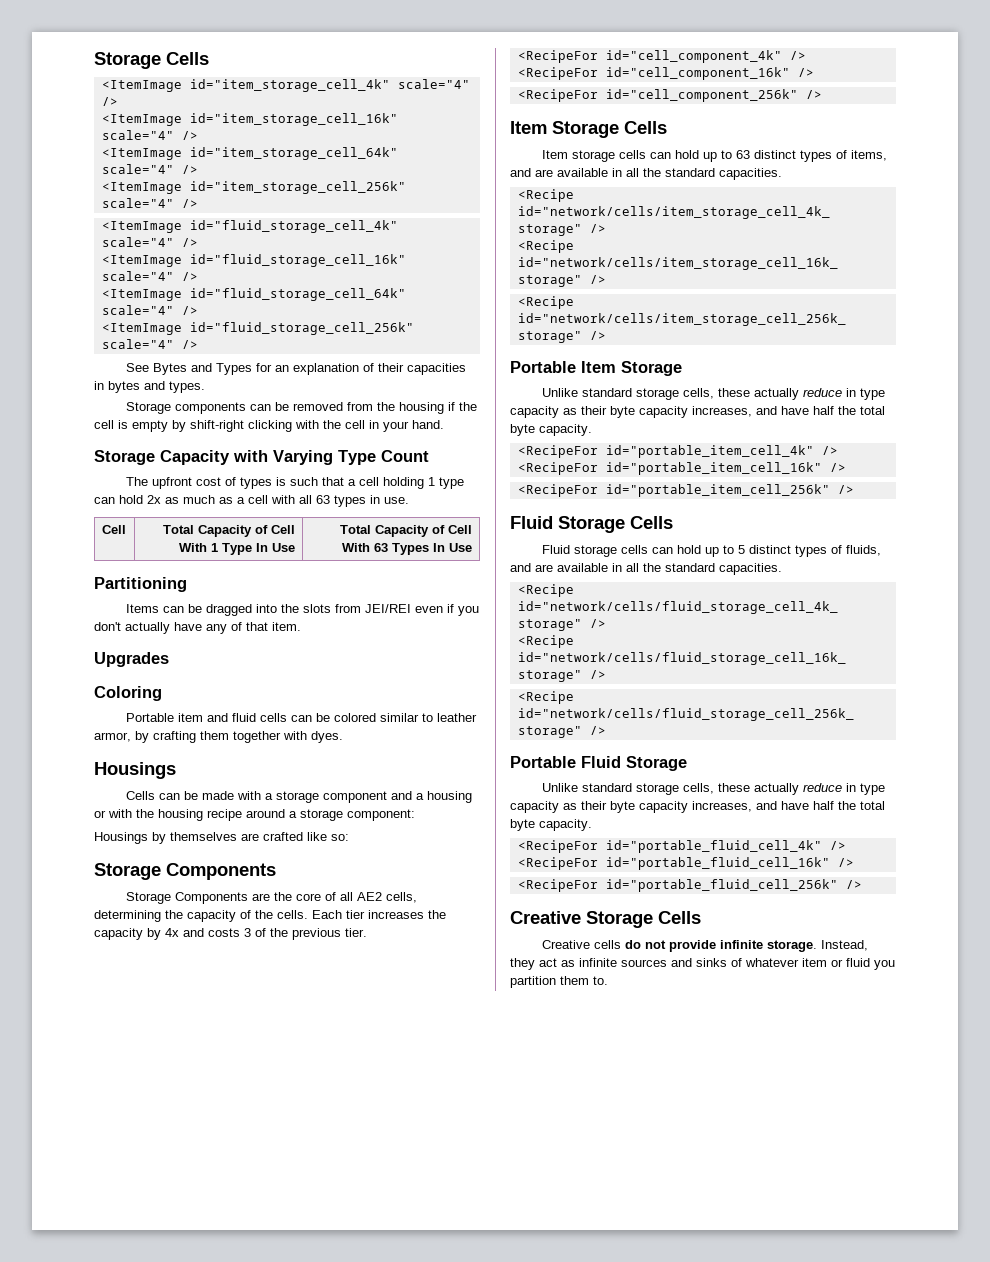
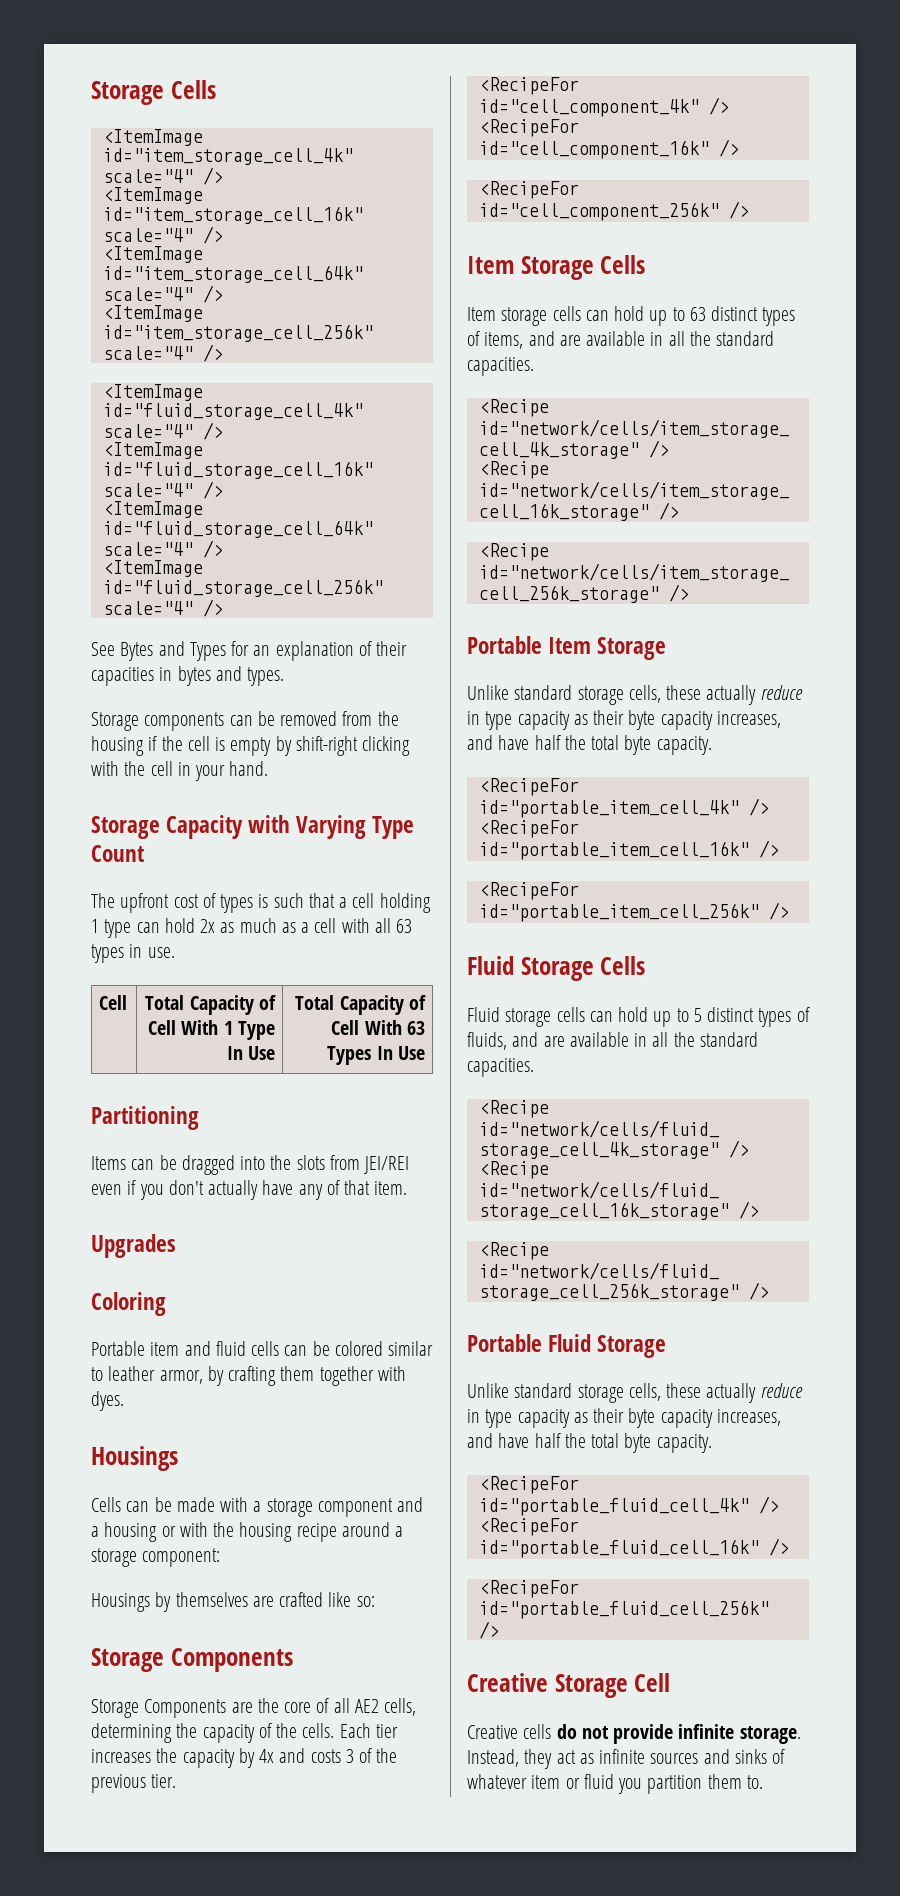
[658,911,701,924] Cells -> [634,1673,671,1692] Cell

